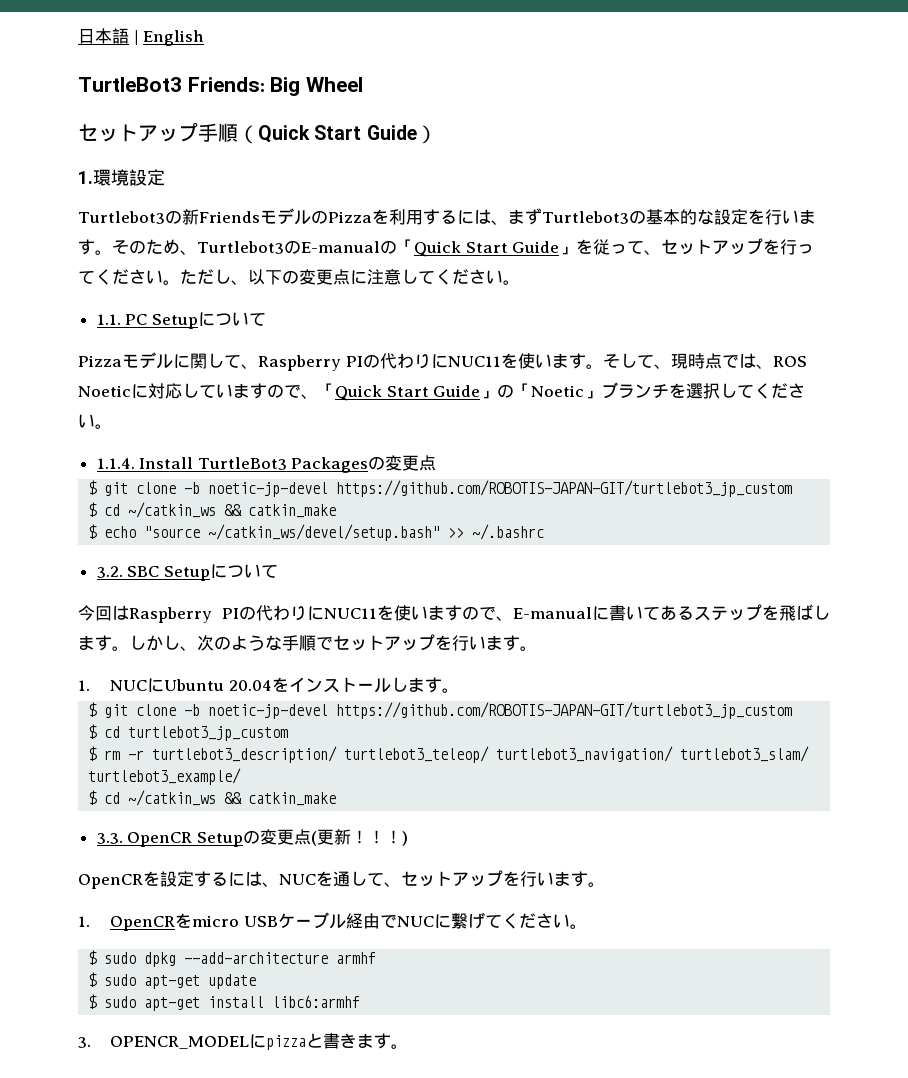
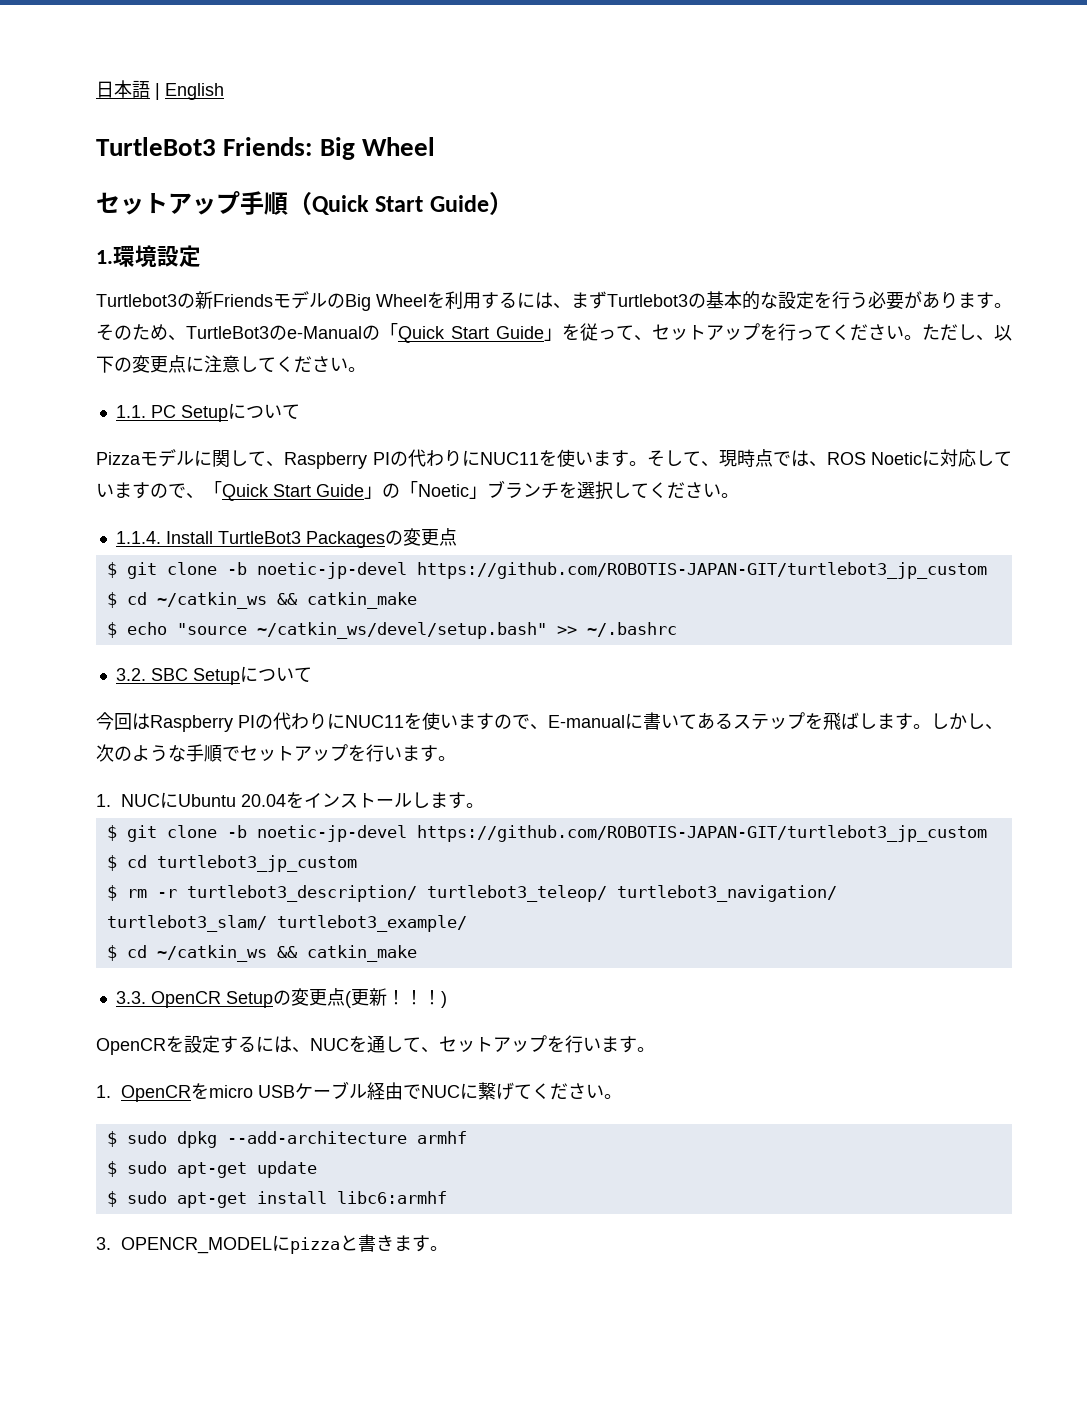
[327,211,372,223] Pizza -> [345,294,427,311] Big Wheel
[781,210,799,224] い -> [850,291,958,310] う必要があり
[197,240,380,254] Turtlebot3のE-manual -> [186,325,362,340] TurtleBot3のe-Manual

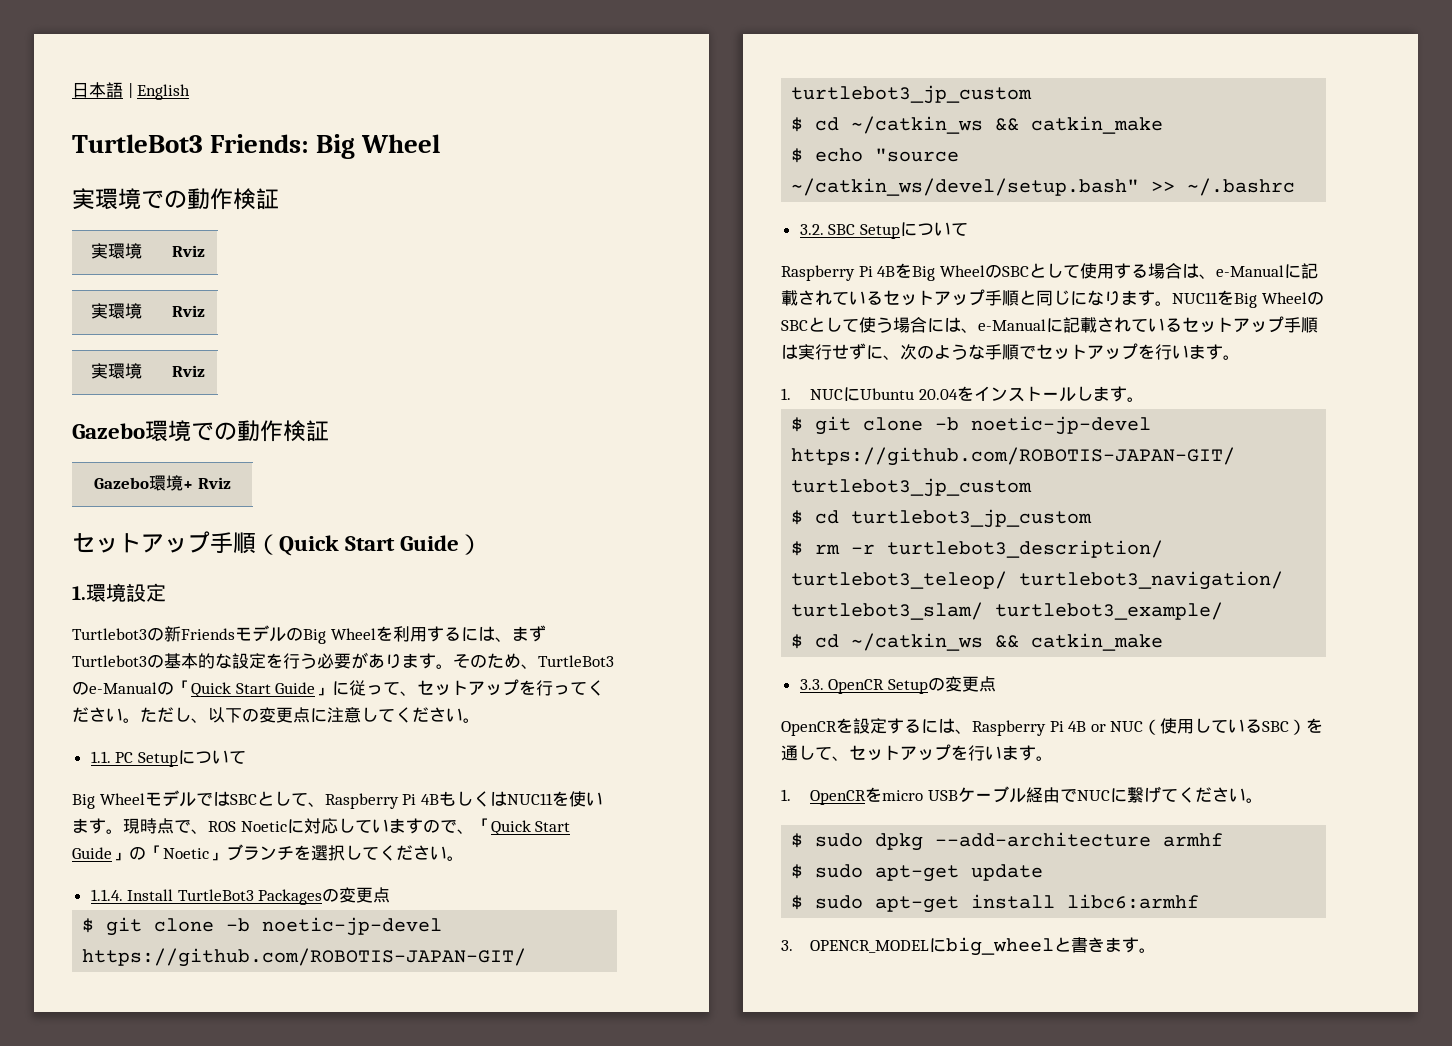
(435, 146) none -> [72,188,279,210] [90,243,142,259] [172,245,205,257] [90,303,142,319] [172,305,205,317] [90,363,142,379] [172,365,205,377] [72,420,329,442] [94,475,231,491] // 実環境での動作検証 // 実環境 | Rviz // 実環境 | Rviz // 実環境 | Rviz // Gazebo環境での動作検証 // Gazebo環境+ Rviz
[562,324,580,340] を -> [332,681,350,696] に
[96,449,480,469] Pizzaモデルに関して、Raspberry PIの代わりに -> [72,790,507,809] Big WheelモデルではSBCとして、Raspberry Pi 4Bもしくは
[646,450,719,467] そして、 -> (123, 831) none
[790,450,809,467] は -> (191, 826) none
[96,712,985,732] 今回はRaspberry PIの代わりにNUC11を使いますので、E-manualに書いてあるステップを飛ばします。しかし -> [781,263,1318,281] [781,289,1324,308] [781,316,1318,333] [781,343,883,360] Raspberry Pi 4BをBig WheelのSBCとして使用する場合は、e-Manualに記載されているセットアップ手順と同じになります。NUC11をBig WheelのSBCとして使う場合には、e-Manualに記載されているセットアップ手順は実行せずに
[344,988,447,1008] (更新！！！) -> (996, 684) none
[310,1038,349,1051] NUC -> [972,718,1307,736] Raspberry Pi 4B or NUC（使用しているSBC）
[289,1237,340,1254] pizza -> [946,937,1055,956] big_wheel

